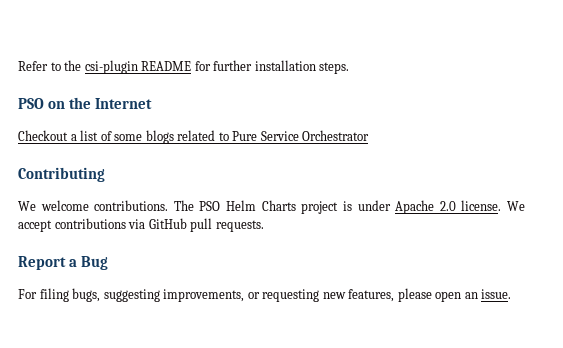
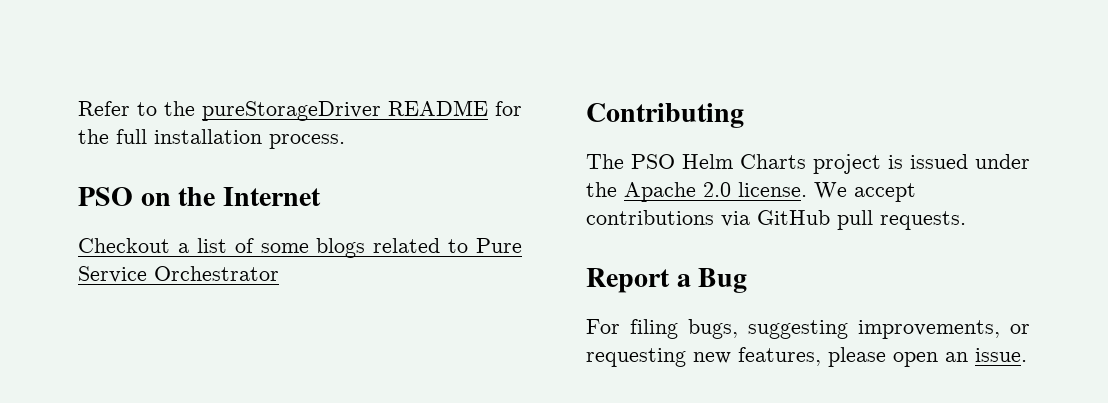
[84,60,138,74] csi-plugin -> [202,101,381,121] pureStorageDriver
[213,60,350,74] further installation steps. -> [78,129,345,149] the full installation process.
[18,200,169,211] We welcome contributions. -> (744, 115) none
[357,200,391,211] under -> [910,154,1030,169] [586,182,617,197] issued under the

